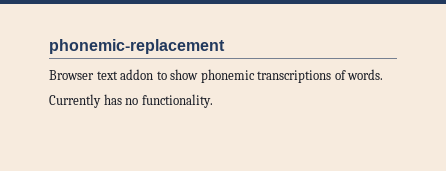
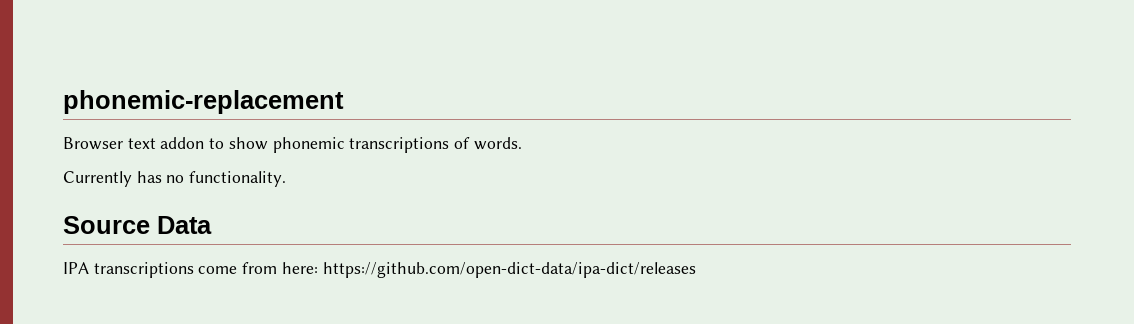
(213, 101) none -> [63,216,212,234] [63,262,696,278] // Source Data // IPA transcriptions come from here: https://github.com/open-dict-data/ipa-dict/releases

